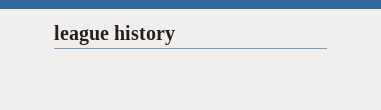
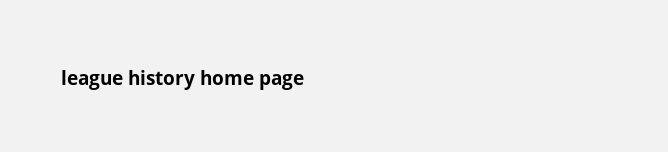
(176, 35) none -> [200,70,305,90] home page

